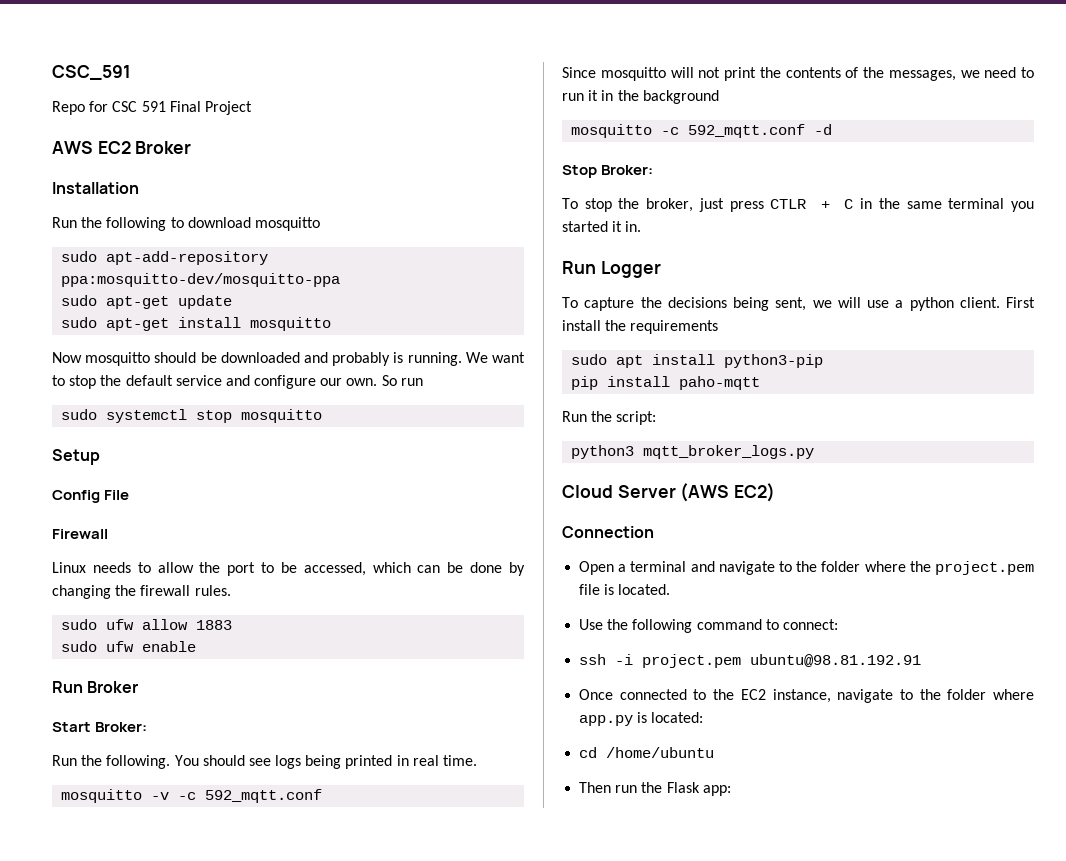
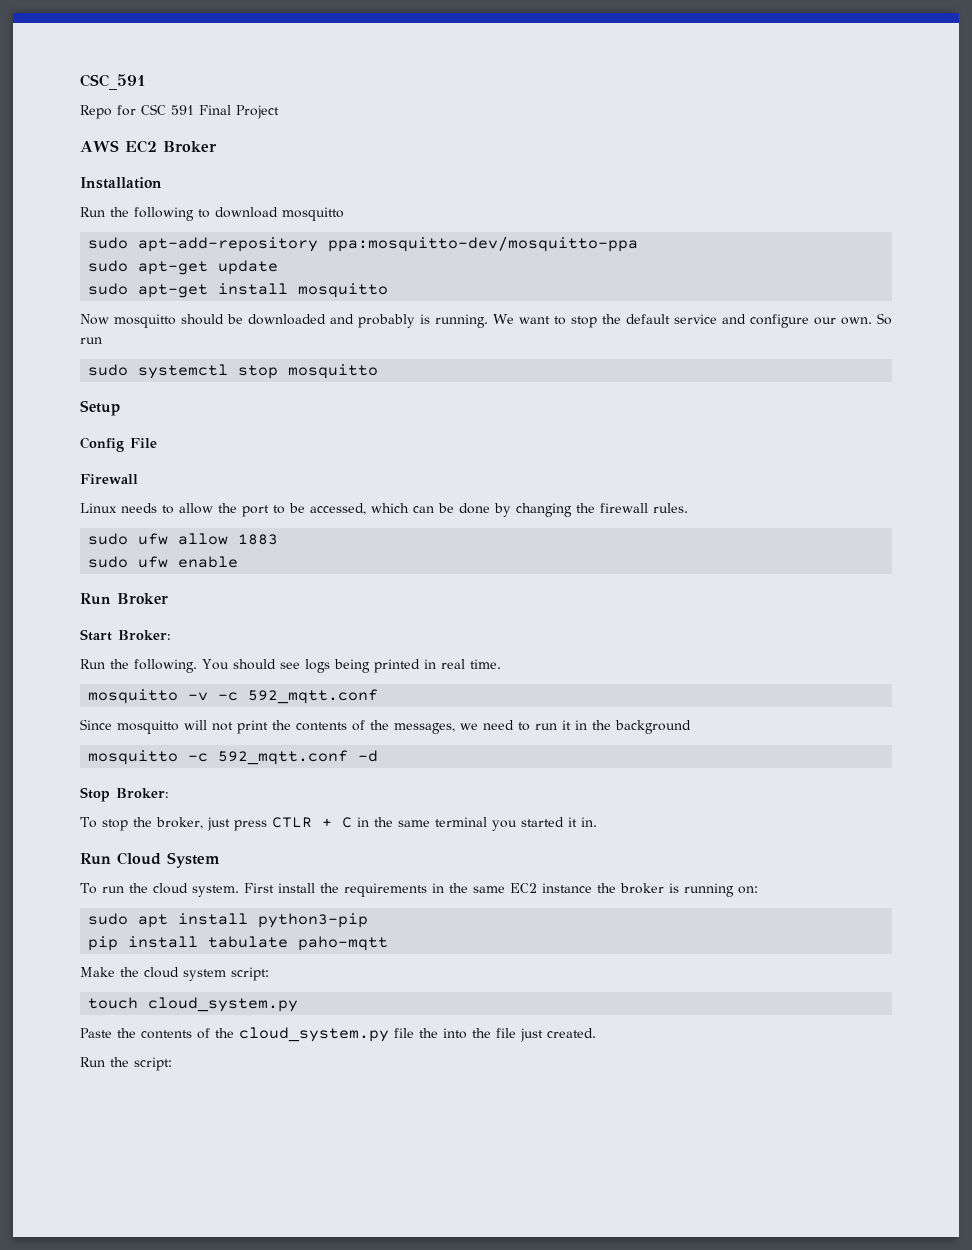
[600,261,661,278] [562,297,1035,311] [562,320,719,334] Logger // To capture the decisions being sent, we will use a python client. First install the requirements -> [117,852,220,868] [80,883,758,897] Cloud System // To run the cloud system. First install the requirements in the same EC2 instance the broker is running on:
(671, 381) none -> [208,936,289,948] tabulate
[562,411,657,425] [571,445,815,459] [562,483,776,502] [562,526,654,538] [579,561,1034,575] [579,584,671,595] [579,619,838,633] [579,654,922,668] [579,689,1034,703] [579,712,704,726] [579,747,715,758] [579,782,731,796] Run the script: // python3 mqtt_broker_logs.py // Cloud Server (AWS EC2) // Connection // Open a terminal and navigate to the folder where the project.pem file is located. // Use the following command to connect: // ssh -i project.pem ubuntu@98.81.192.91 // Once connected to the EC2 instance, navigate to the folder where app.py is located: // cd /home/ubuntu // Then run the Flask app: -> [80,967,269,981] [88,997,299,1012] [80,1027,596,1042] [80,1057,172,1071] Make the cloud system script: // touch cloud_system.py // Paste the contents of the cloud_system.py file the into the file just created. // Run the script:

